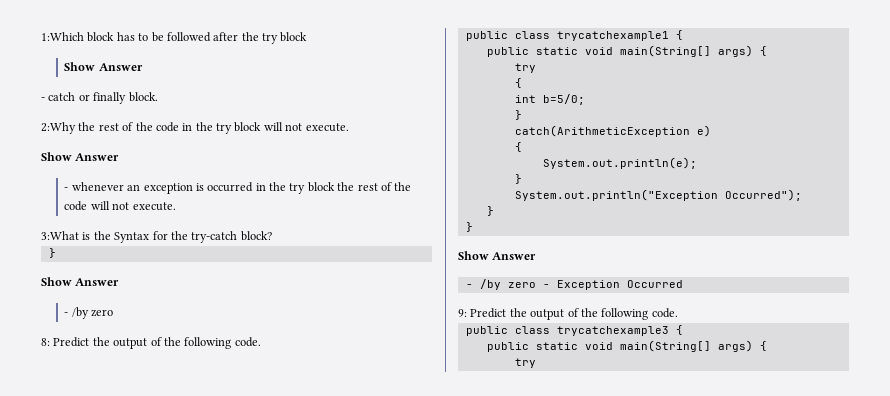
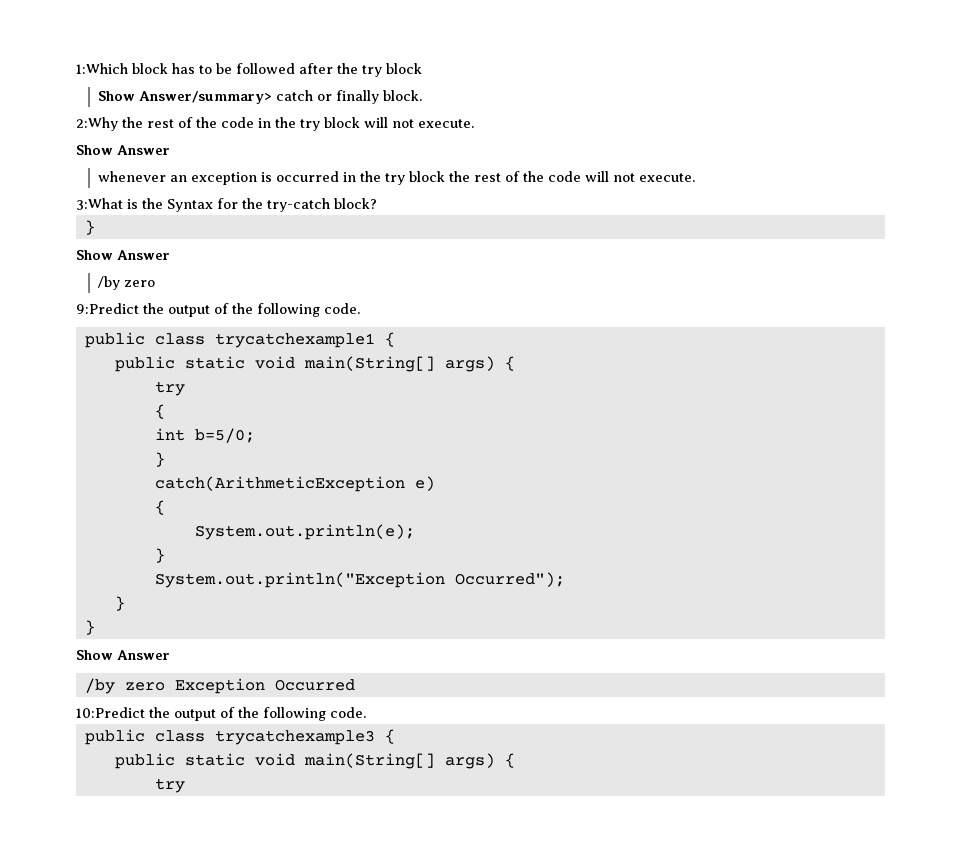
[98,63,143,71] [41,97,45,101] Answer // - -> [139,91,273,104] Answer/summary>
[64,187,69,191] - -> (170, 150) none
[64,312,69,316] - -> (170, 255) none
[41,337,90,347] 8: Predict -> [76,303,139,314] 9:Predict
[465,279,550,290] - /by zero - -> [84,678,165,694] /by zero
[458,308,507,318] 9: Predict -> [76,707,145,718] 10:Predict

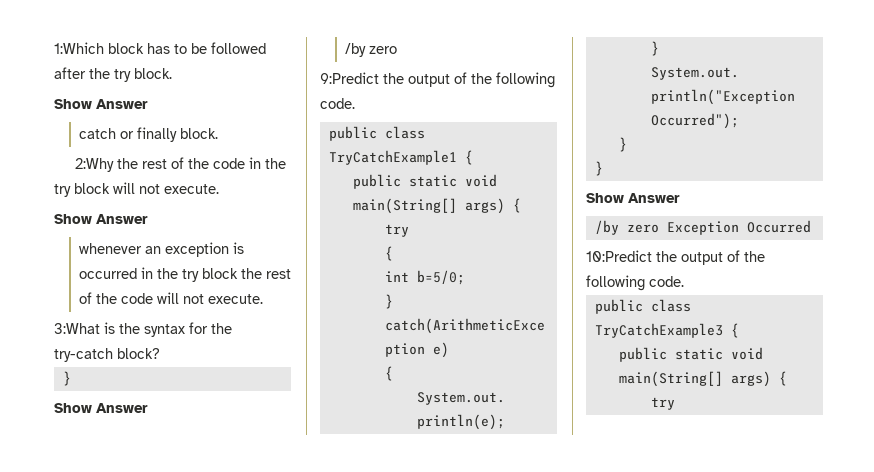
[386,63,422,74] [98,91,273,104] block // Show Answer/summary> -> [134,68,172,79] [54,99,148,109] block. // Show Answer //
[167,199,213,212] Syntax -> [144,324,185,337] syntax
[214,333,375,348] trycatchexample1 -> [328,150,457,165] TryCatchExample1
[214,730,375,745] trycatchexample3 -> [594,323,723,338] TryCatchExample3

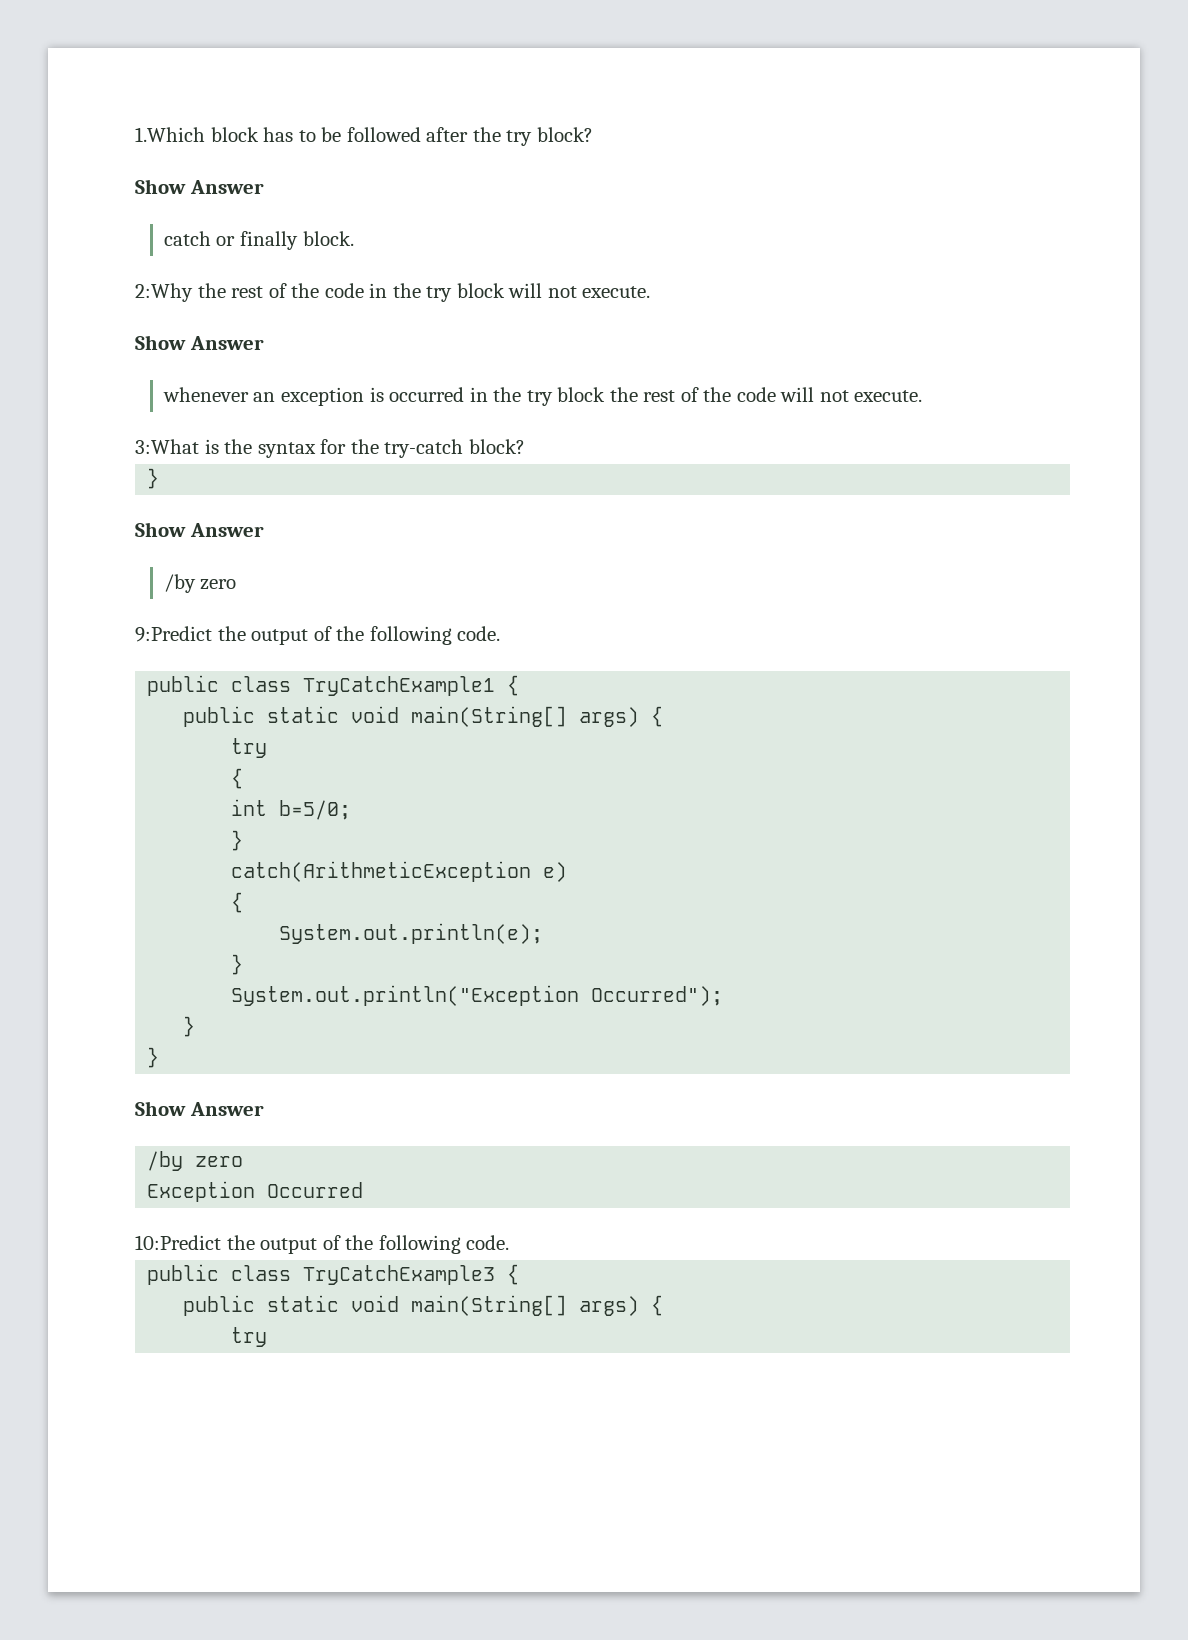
[54,42,104,54] 1:Which -> [135,127,205,142] 1.Which
[134,68,172,79] block. -> [536,127,593,142] block?
(659, 228) none -> (244, 1161) //

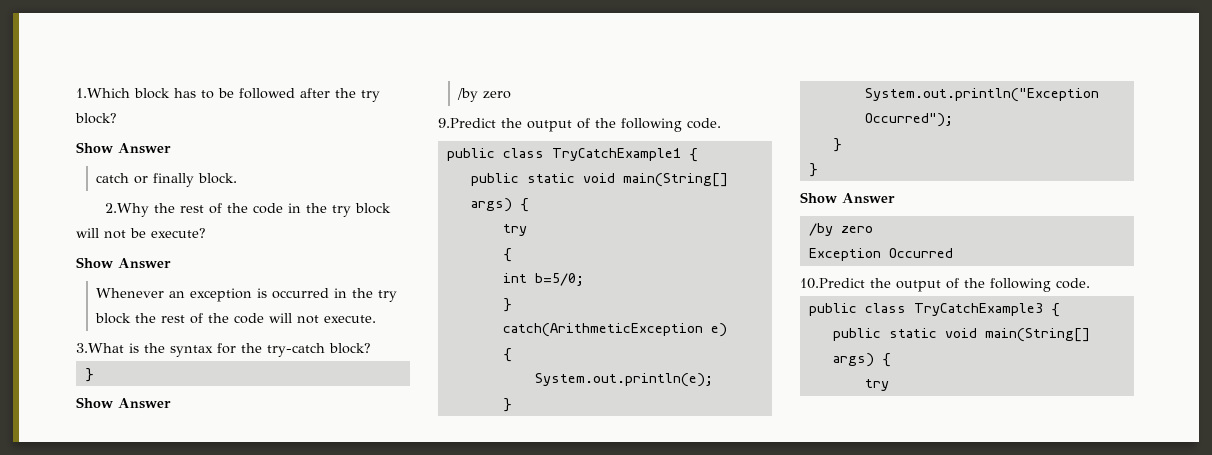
[135,283,193,302] 2:Why -> [105,203,150,217] 2.Why
[582,286,651,298] [135,335,264,350] [162,387,249,402] execute. // Show Answer // whenever -> [130,228,206,238] [76,257,171,269] [95,288,164,298] be execute? // Show Answer // Whenever
[135,439,199,454] 3:What -> [76,343,124,353] 3.What
[135,626,212,642] 9:Predict -> [438,118,496,128] 9.Predict
[135,1235,221,1250] 10:Predict -> [800,278,865,289] 10.Predict

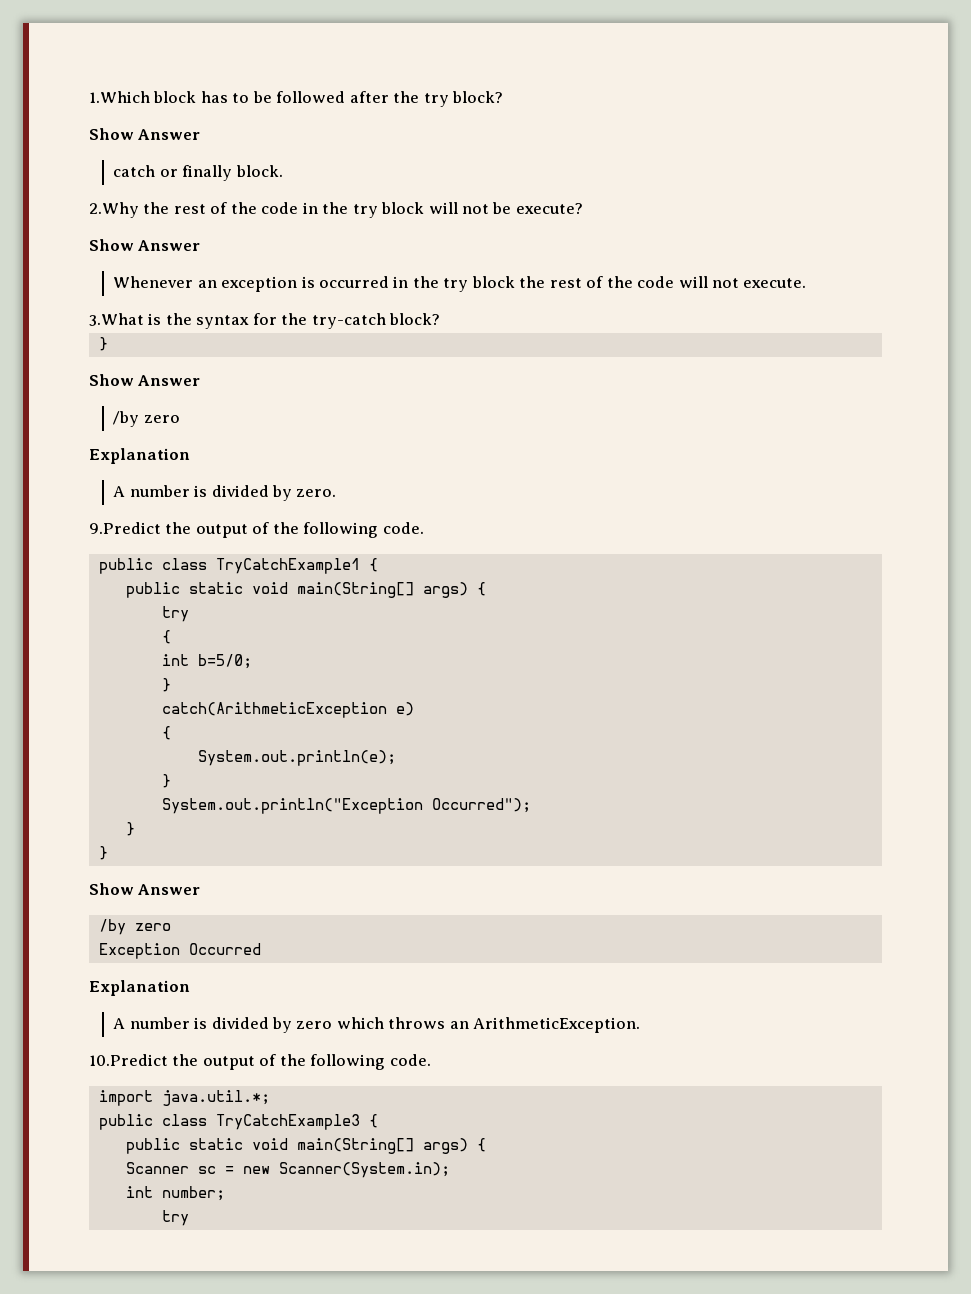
(511, 95) none -> [89,448,190,464] [113,485,337,501] // Explanation // A number is divided by zero.
(953, 253) none -> [89,980,190,996] [113,1017,641,1033] // Explanation // A number is divided by zero which throws an ArithmeticException.
(1090, 283) none -> [98,1090,270,1106] // import java.util.*;
(891, 360) none -> [125,1162,450,1178] [125,1186,225,1201] // Scanner sc = new Scanner(System.in); // int number;

